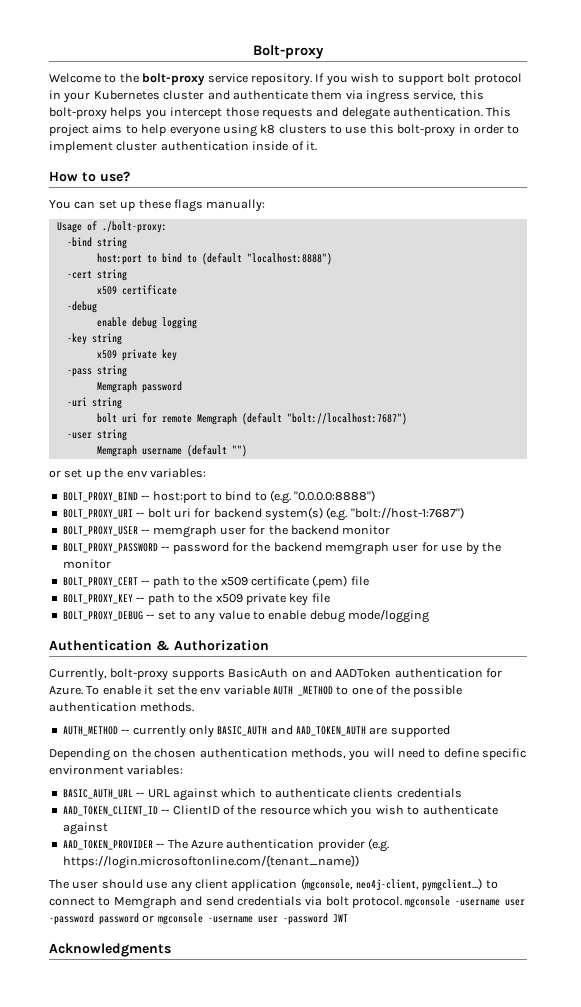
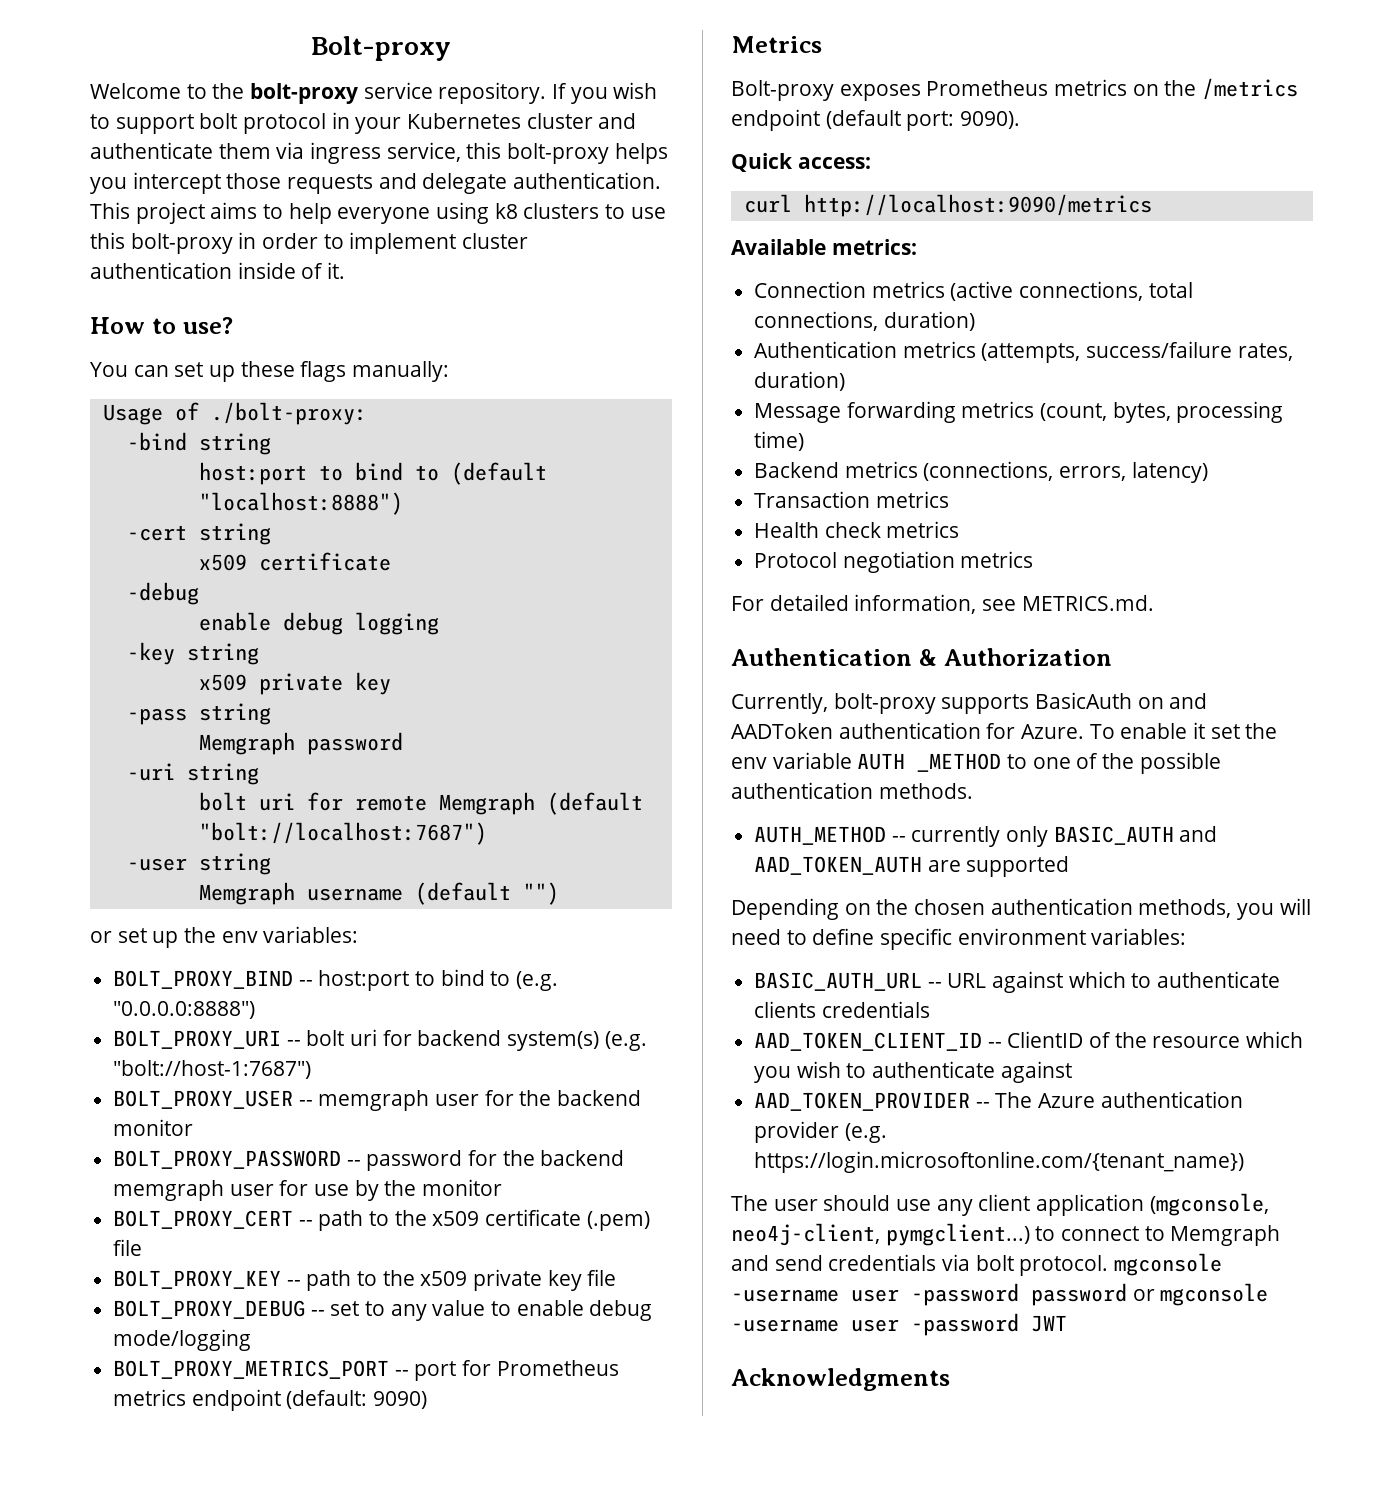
(430, 616) none -> [113,1360,619,1381] [113,1389,428,1411] [731,36,822,53] [731,78,1299,101] [731,109,1021,131] [731,153,871,172] [743,194,1152,217] [731,239,917,255] [754,281,1193,301] [754,311,975,331] [754,341,1293,363] [754,371,846,391] [754,401,1284,423] [754,431,805,451] [754,461,1208,483] [754,491,949,508] [754,521,960,538] [754,551,1034,573] [731,594,1154,614] // BOLT_PROXY_METRICS_PORT -- port for Prometheus metrics endpoint (default: 9090) // Metrics // Bolt-proxy exposes Prometheus metrics on the /metrics endpoint (default port: 9090). // Quick access: // curl http://localhost:9090/metrics // Available metrics: // Connection metrics (active connections, total connections, duration) // Authentication metrics (attempts, success/failure rates, duration) // Message forwarding metrics (count, bytes, processing time) // Backend metrics (connections, errors, latency) // Transaction metrics // Health check metrics // Protocol negotiation metrics // For detailed information, see METRICS.md.

